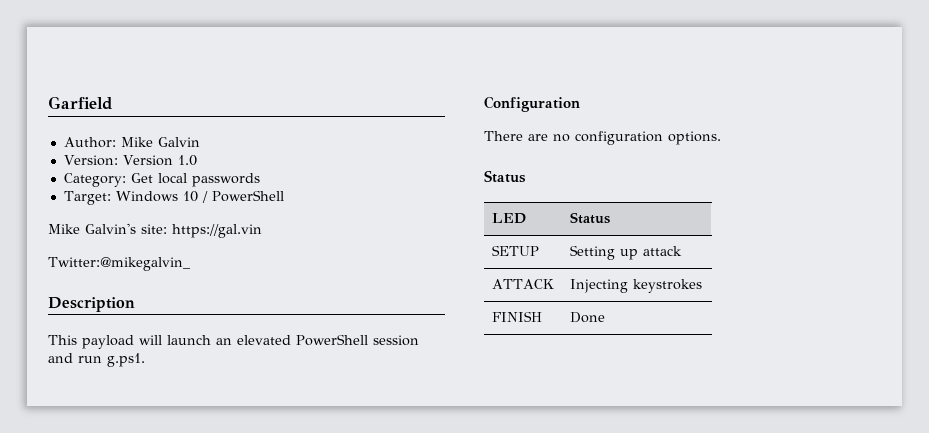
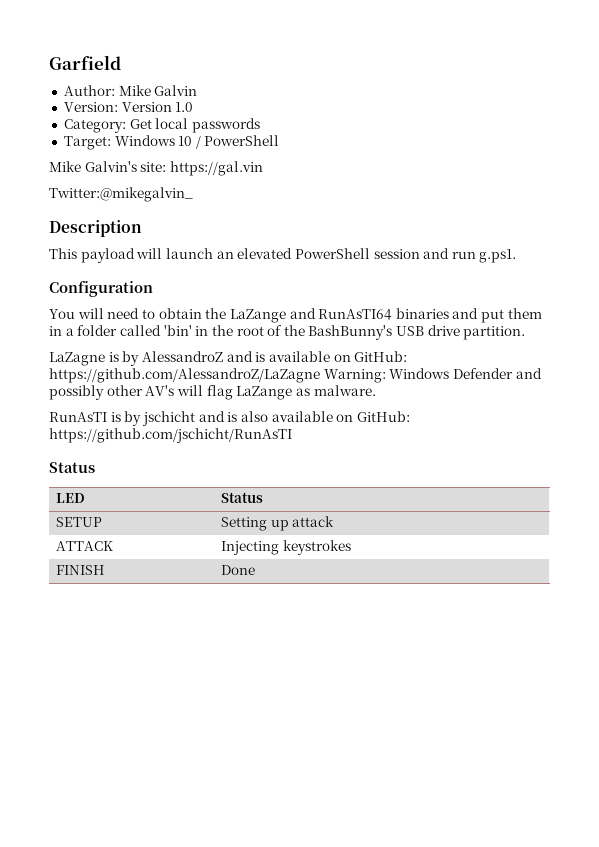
[484,131,721,145] There are no configuration options. -> [49,308,542,323] [49,325,526,340] [49,351,408,366] [49,368,542,383] [49,385,376,400] [49,411,410,426] [49,428,292,443] You will need to obtain the LaZange and RunAsTI64 binaries and put them in a folder called 'bin' in the root of the BashBunny's USB drive partition. // LaZagne is by AlessandroZ and is available on GitHub: https://github.com/AlessandroZ/LaZagne Warning: Windows Defender and possibly other AV's will flag LaZange as malware. // RunAsTI is by jschicht and is also available on GitHub: https://github.com/jschicht/RunAsTI

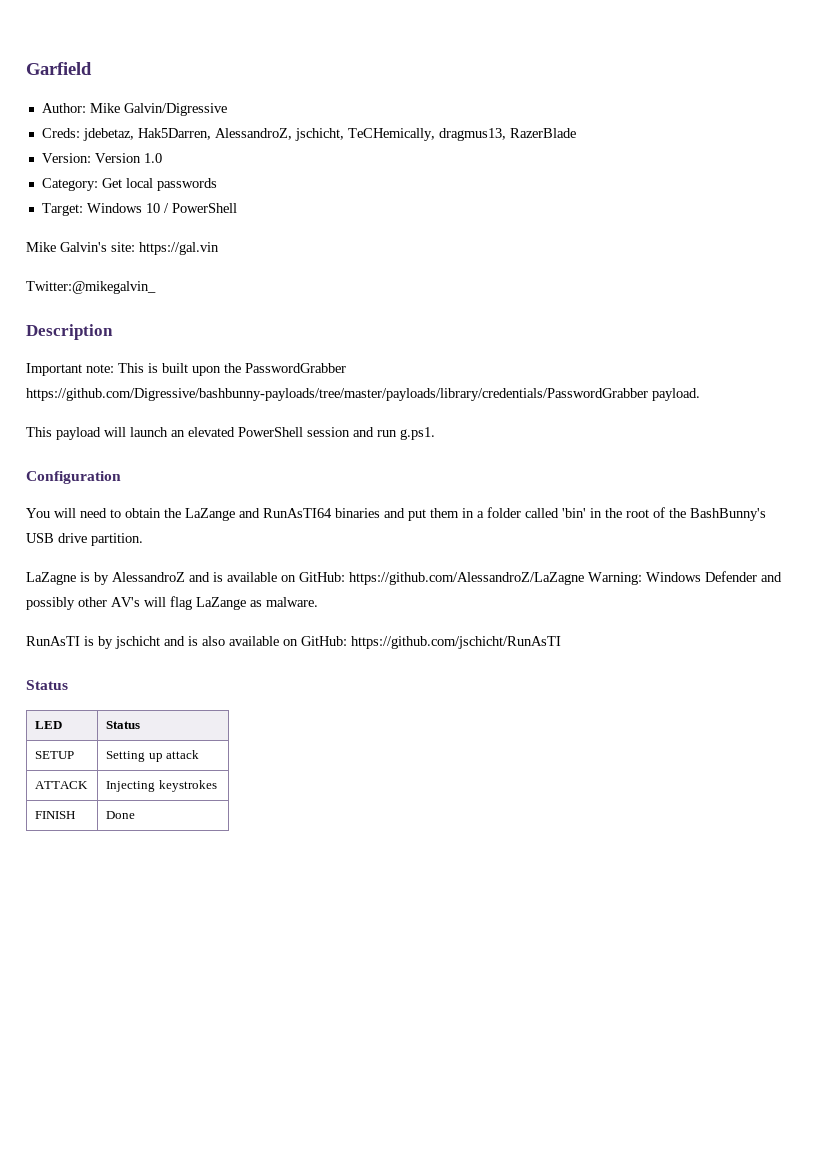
[154,85,198,96] Galvin -> [123,103,227,116] [41,128,576,141] Galvin/Digressive // Creds: jdebetaz, Hak5Darren, AlessandroZ, jschicht, TeCHemically, dragmus13, RazerBlade
(142, 228) none -> [26,363,346,376] [26,388,700,401] // Important note: This is built upon the PasswordGrabber https://github.com/Digressive/bashbunny-payloads/tree/master/payloads/library/credentials/PasswordGrabber payload.

